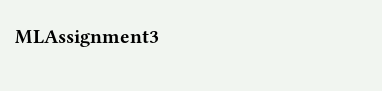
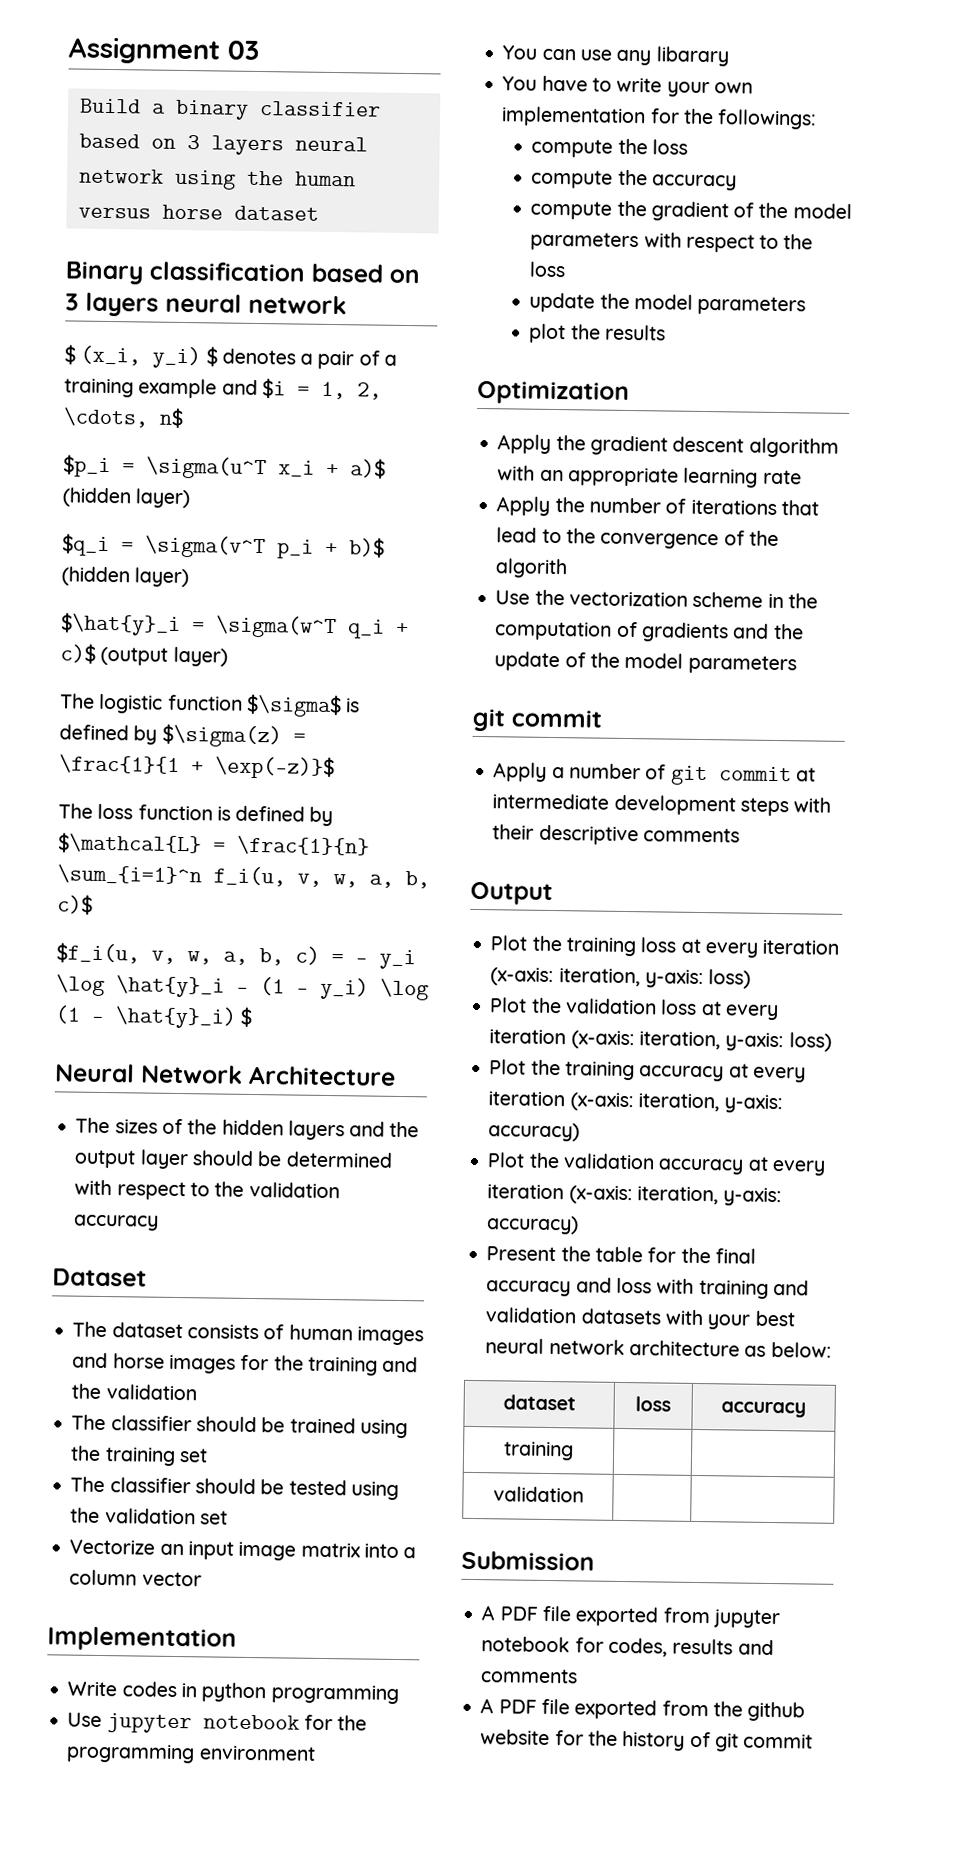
[15,30,159,47] MLAssignment3 -> [68,36,259,65] [79,98,381,120] [78,133,368,156] [78,168,356,190] [77,204,319,221] [65,261,420,285] [65,292,347,317] [64,344,397,370] [64,378,382,400] [63,407,184,429] [63,454,386,480] [62,487,191,509] [62,533,385,559] [61,566,190,588] [61,612,409,639] [60,643,228,667] [60,693,361,718] [59,723,306,748] [59,754,335,780] [58,803,334,827] [58,832,370,856] [57,864,430,889] [57,894,93,915] [56,942,416,970] [56,974,429,1001] [55,1005,254,1029] [54,1063,396,1086] [75,1117,420,1141] [74,1149,393,1170] [74,1179,340,1201] [74,1214,160,1231] [52,1268,147,1287] [72,1321,424,1346] [72,1352,419,1376] [71,1383,197,1401] [71,1414,408,1439] [70,1445,208,1466] [70,1476,399,1500] [70,1507,228,1525] [69,1539,417,1561] [69,1569,202,1587] [47,1626,237,1652] [67,1681,399,1705] [67,1712,368,1734] [66,1743,316,1764] [502,45,729,67] [502,75,753,98] [501,106,818,130] [531,138,688,158] [531,169,737,191] [530,200,852,222] [530,231,814,253] [529,261,567,278] [529,292,807,316] [528,323,666,344] [477,380,630,405] [497,434,839,458] [497,465,802,488] [496,496,819,516] [496,527,779,550] [495,558,569,579] [495,589,818,609] [494,621,804,643] [494,651,797,675] [472,708,603,732] [493,762,816,786] [492,793,832,817] [492,824,740,846] [470,881,553,906] [490,935,840,958] [490,967,752,989] [489,997,779,1021] [489,1029,832,1052] [489,1059,806,1083] [488,1091,784,1114] [488,1122,581,1142] [487,1152,825,1176] [487,1184,783,1207] [486,1215,580,1235] [486,1246,756,1264] [486,1277,809,1299] [485,1307,795,1330] [485,1338,832,1358] [502,1394,576,1411] [635,1396,671,1412] [721,1401,806,1418] [503,1441,574,1461] [492,1486,584,1503] [461,1550,595,1571] [481,1605,780,1629] [481,1636,774,1657] [480,1668,579,1684] [480,1698,806,1722] [480,1729,814,1752] Assignment 03 // Build a binary classifier based on 3 layers neural network using the human versus horse dataset // Binary classification based on 3 layers neural network // $ (x_i, y_i) $ denotes a pair of a training example and $i = 1, 2, \cdots, n$ // $p_i = \sigma(u^T x_i + a)$ (hidden layer) // $q_i = \sigma(v^T p_i + b)$ (hidden layer) // $\hat{y}_i = \sigma(w^T q_i + c)$ (output layer) // The logistic function $\sigma$ is defined by $\sigma(z) = \frac{1}{1 + \exp(-z)}$ // The loss function is defined by $\mathcal{L} = \frac{1}{n} \sum_{i=1}^n f_i(u, v, w, a, b, c)$ // $f_i(u, v, w, a, b, c) = - y_i \log \hat{y}_i - (1 - y_i) \log (1 - \hat{y}_i) $ // Neural Network Architecture // The sizes of the hidden layers and the output layer should be determined with respect to the validation accuracy // Dataset // The dataset consists of human images and horse images for the training and the validation // The classifier should be trained using the training set // The classifier should be tested using the validation set // Vectorize an input image matrix into a column vector // Implementation // Write codes in python programming // Use jupyter notebook for the programming environment // You can use any libarary // You have to write your own implementation for the followings: // compute the loss // compute the accuracy // compute the gradient of the model parameters with respect to the loss // update the model parameters // plot the results // Optimization // Apply the gradient descent algorithm with an appropriate learning rate // Apply the number of iterations that lead to the convergence of the algorith // Use the vectorization scheme in the computation of gradients and the update of the model parameters // git commit // Apply a number of git commit at intermediate development steps with their descriptive comments // Output // Plot the training loss at every iteration (x-axis: iteration, y-axis: loss) // Plot the validation loss at every iteration (x-axis: iteration, y-axis: loss) // Plot the training accuracy at every iteration (x-axis: iteration, y-axis: accuracy) // Plot the validation accuracy at every iteration (x-axis: iteration, y-axis: accuracy) // Present the table for the final accuracy and loss with training and validation datasets with your best neural network architecture as below: // dataset | loss | accuracy // training | | // validation | | // Submission // A PDF file exported from jupyter notebook for codes, results and comments // A PDF file exported from the github website for the history of git commit

